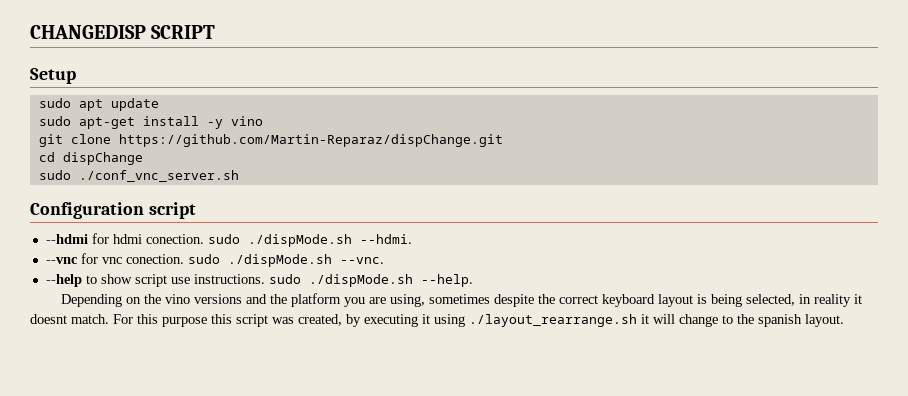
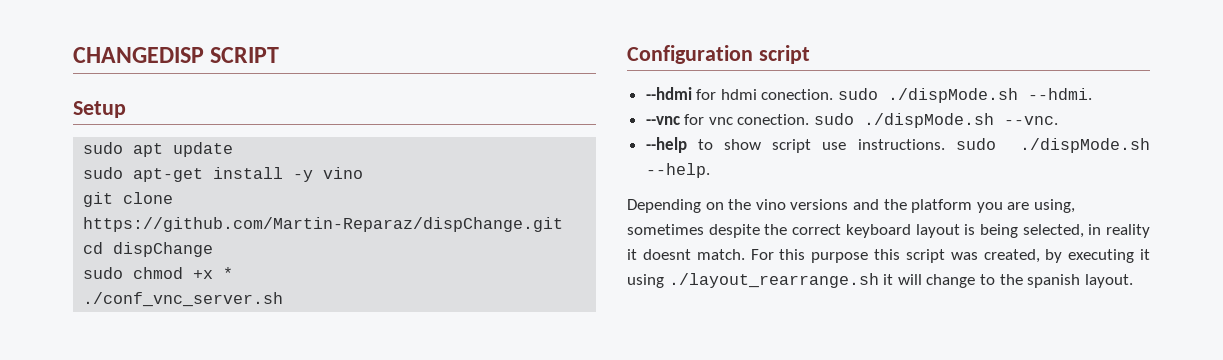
(71, 175) none -> [133,267,234,279] chmod +x * //

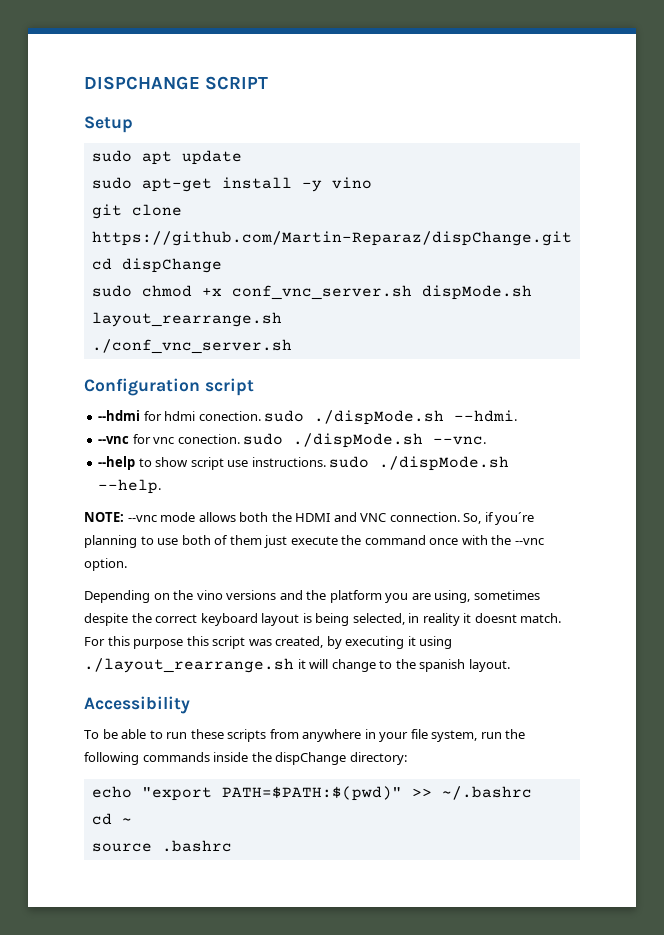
[73,47,204,63] CHANGEDISP -> [84,76,200,90] DISPCHANGE
[223,267,234,279] * -> [231,285,532,300] [91,312,282,327] conf_vnc_server.sh dispMode.sh layout_rearrange.sh
(710, 170) none -> [84,512,535,525] [84,535,544,548] [84,558,127,571] // NOTE: --vnc mode allows both the HDMI and VNC connection. So, if you´re planning to use both of them just execute the command once with the --vnc option.
(1133, 281) none -> [84,696,190,714] [84,729,526,742] [84,752,407,765] [91,786,532,801] [91,813,132,825] [91,840,232,852] // Accessibility // To be able to run these scripts from anywhere in your file system, run the following commands inside the dispChange directory: // echo "export PATH=$PATH:$(pwd)" >> ~/.bashrc // cd ~ // source .bashrc

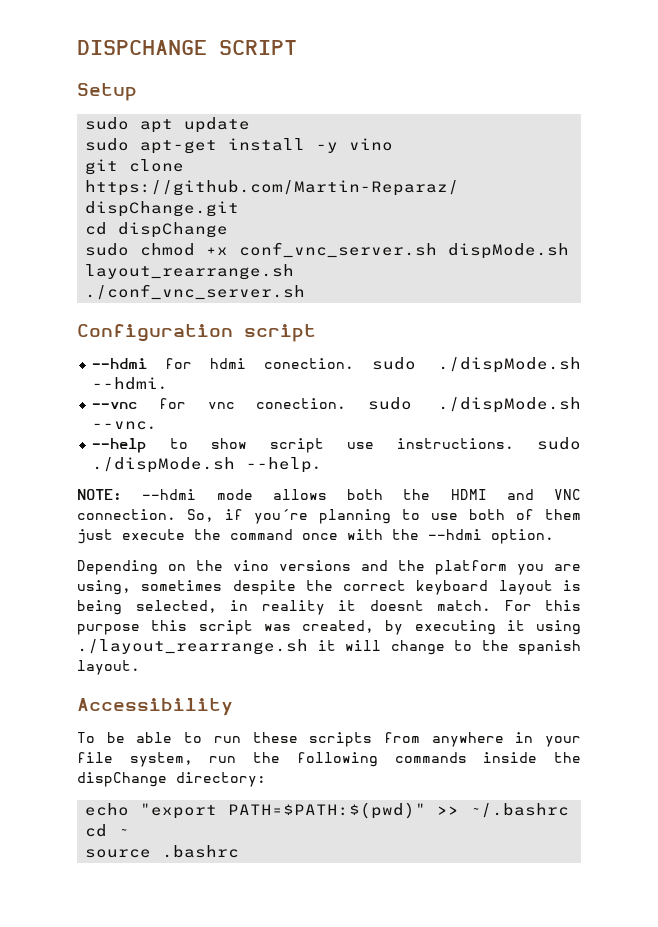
[127,515,157,522] --vnc -> [142,489,197,500] --hdmi
[514,538,544,545] --vnc -> [428,529,482,540] --hdmi

